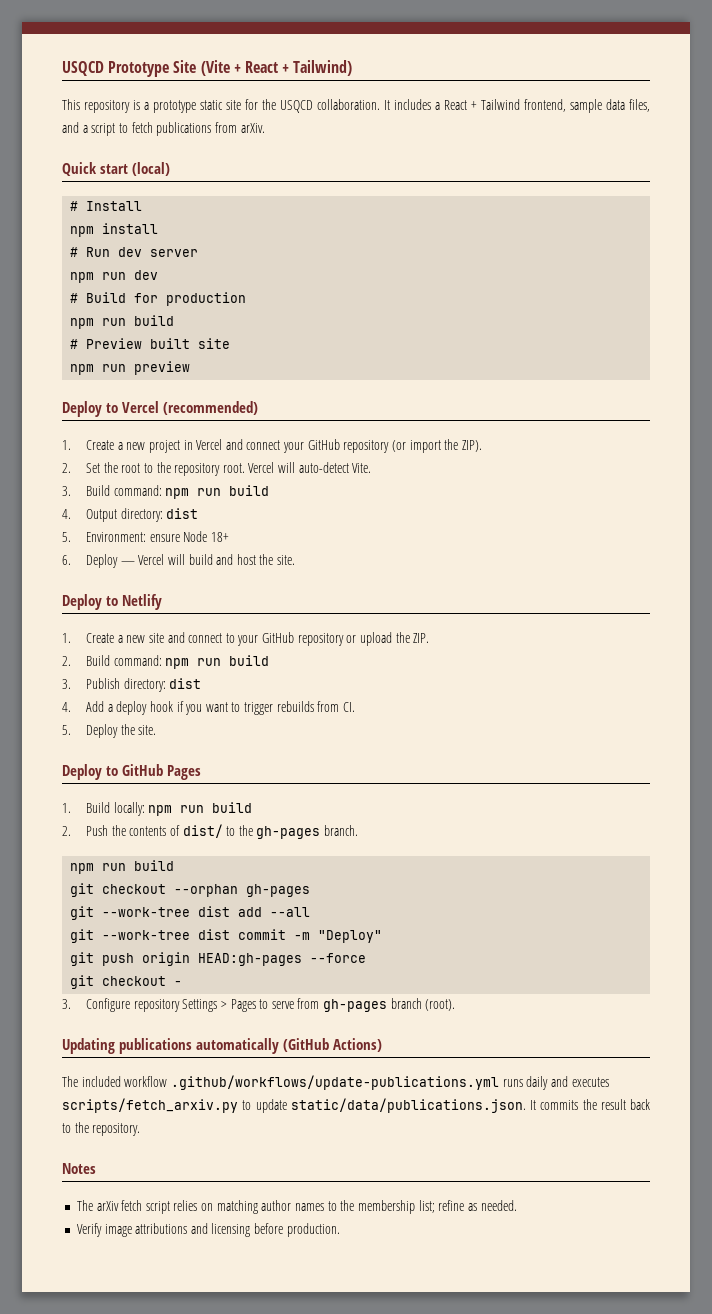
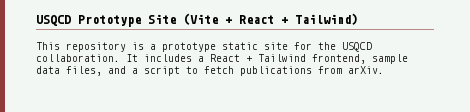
[62,162,171,176] [70,201,143,211] [70,223,159,237] [70,247,199,257] [70,270,159,283] [70,292,247,306] [70,315,175,329] [70,338,231,349] [70,361,191,375] [62,401,259,417] [62,439,483,453] [62,462,372,476] [62,485,270,499] [62,508,199,522] [62,531,229,542] [62,554,296,568] [62,594,163,610] [62,632,430,646] [62,655,270,669] [62,678,202,692] [62,701,356,715] [62,724,157,738] [62,764,202,780] [62,802,253,816] [62,824,359,839] [70,860,175,874] [70,883,311,897] [70,906,311,920] [70,929,383,943] [70,952,367,966] [70,975,183,989] [62,998,456,1012] [62,1038,383,1054] [62,1075,609,1090] [62,1098,650,1113] [62,1122,141,1136] [62,1163,96,1174] [76,1200,517,1214] [76,1223,340,1237] // Quick start (local) // # Install // npm install // # Run dev server // npm run dev // # Build for production // npm run build // # Preview built site // npm run preview // Deploy to Vercel (recommended) // 1. Create a new project in Vercel and connect your GitHub repository (or import the ZIP). // 2. Set the root to the repository root. Vercel will auto-detect Vite. // 3. Build command: npm run build // 4. Output directory: dist // 5. Environment: ensure Node 18+ // 6. Deploy — Vercel will build and host the site. // Deploy to Netlify // 1. Create a new site and connect to your GitHub repository or upload the ZIP. // 2. Build command: npm run build // 3. Publish directory: dist // 4. Add a deploy hook if you want to trigger rebuilds from CI. // 5. Deploy the site. // Deploy to GitHub Pages // 1. Build locally: npm run build // 2. Push the contents of dist/ to the gh-pages branch. // npm run build // git checkout --orphan gh-pages // git --work-tree dist add --all // git --work-tree dist commit -m "Deploy" // git push origin HEAD:gh-pages --force // git checkout - // 3. Configure repository Settings > Pages to serve from gh-pages branch (root). // Updating publications automatically (GitHub Actions) // The included workflow .github/workflows/update-publications.yml runs daily and executes scripts/fetch_arxiv.py to update static/data/publications.json. It commits the result back to the repository. // Notes // The arXiv fetch script relies on matching author names to the membership list; refine as needed. // Verify image attributions and licensing before production. -> (384, 70) none

